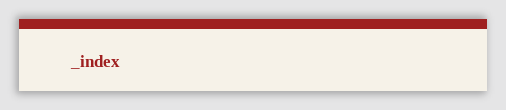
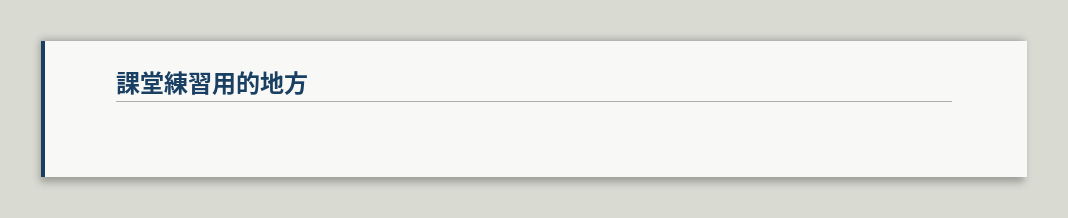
[70,55,120,69] _index -> [116,71,308,95] 課堂練習用的地方

